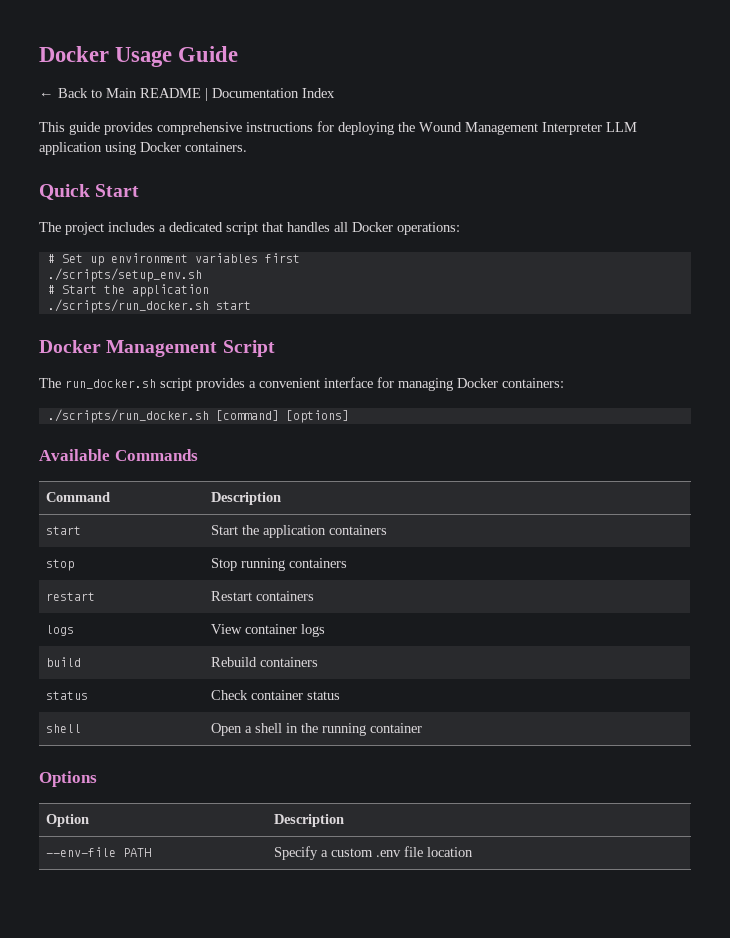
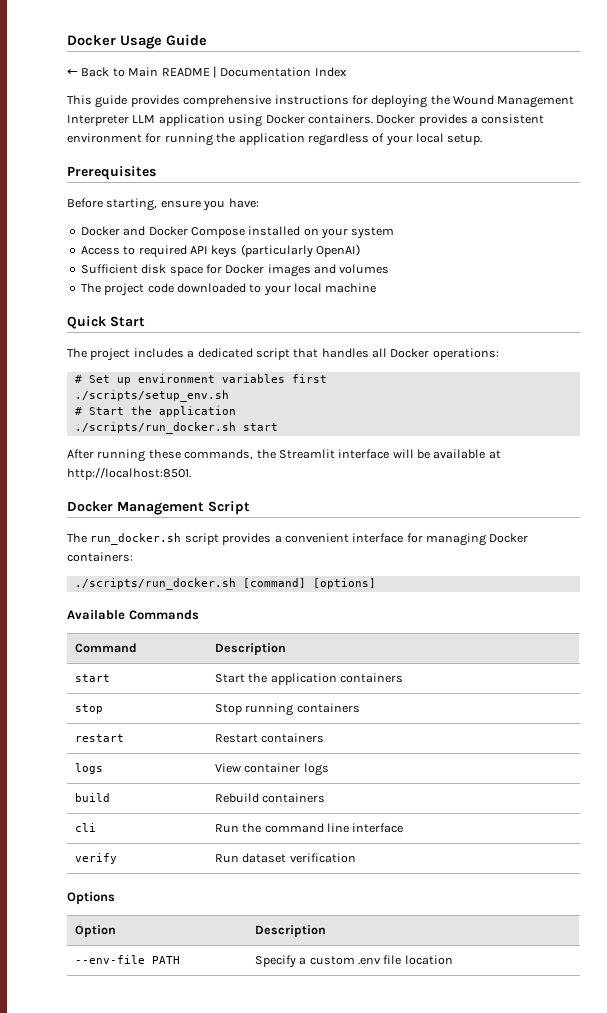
(247, 147) none -> [376,114,545,126] [67,133,483,146] [67,166,156,180] [67,198,259,211] [80,226,395,239] [80,244,360,258] [80,264,390,277] [80,283,377,296] Docker provides a consistent environment for running the application regardless of your local setup. // Prerequisites // Before starting, ensure you have: // Docker and Docker Compose installed on your system // Access to required API keys (particularly OpenAI) // Sufficient disk space for Docker images and volumes // The project code downloaded to your local machine
(251, 305) none -> [67,449,501,462] [67,467,191,480] // After running these commands, the Streamlit interface will be available at http://localhost:8501.
[46,691,89,700] [211,690,341,700] [46,724,82,733] [211,723,423,736] status | Check container status // shell | Open a shell in the running container -> [74,823,96,832] [214,823,404,833] [74,853,117,864] [214,853,356,863] cli | Run the command line interface // verify | Run dataset verification

